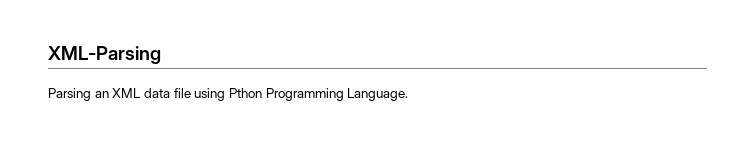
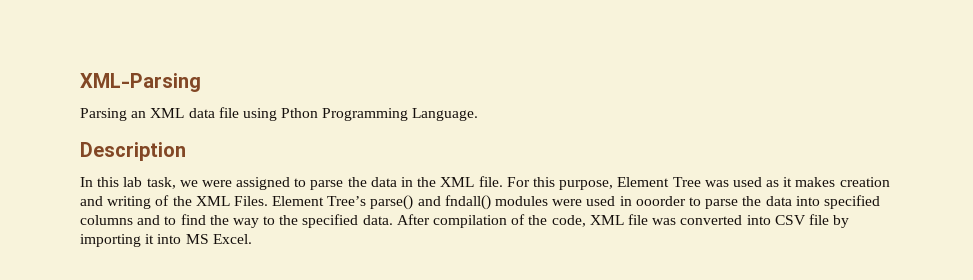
(409, 94) none -> [80,142,186,161] [80,176,890,190] [80,195,880,210] [80,214,850,228] [80,234,252,247] // Description // In this lab task, we were assigned to parse the data in the XML file. For this purpose, Element Tree was used as it makes creation and writing of the XML Files. Element Tree’s parse() and fndall() modules were used in ooorder to parse the data into specified columns and to find the way to the specified data. After compilation of the code, XML file was converted into CSV file by importing it into MS Excel.

